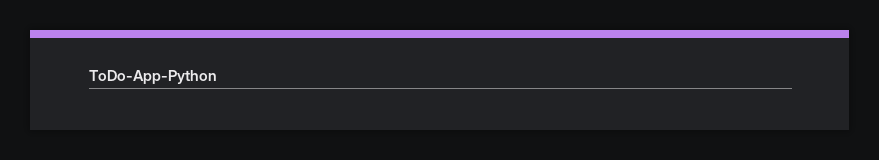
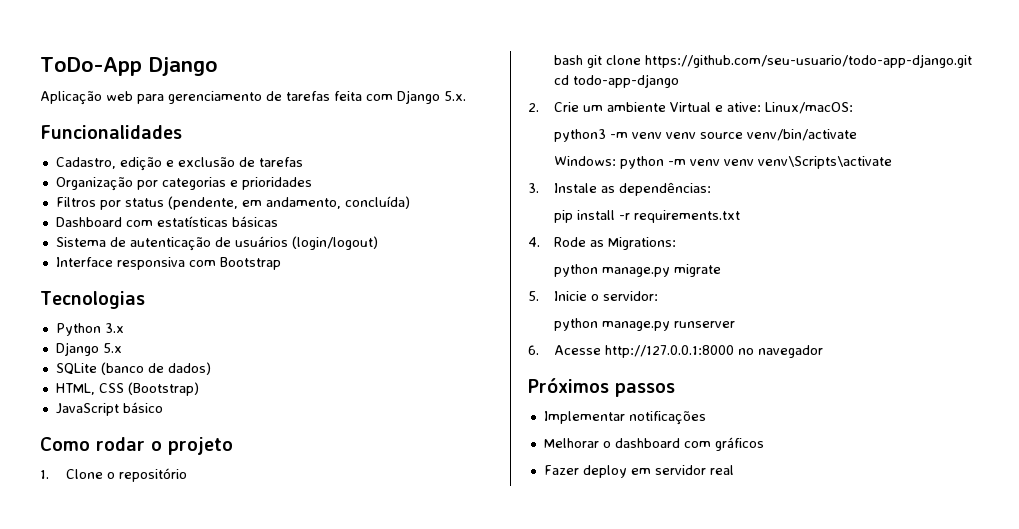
[89,70,217,84] ToDo-App-Python -> [40,57,218,76] [40,90,466,105] [40,125,182,139] [55,157,303,171] [55,177,312,191] [55,196,410,210] [55,216,278,227] [55,236,378,251] [55,257,281,270] [40,291,145,309] [55,323,124,336] [55,342,122,356] [55,362,211,375] [55,382,199,396] [55,402,163,416] [40,437,233,455] [40,468,187,482] [553,54,972,68] [553,74,679,88] [528,102,853,114] [553,129,857,142] [553,156,892,169] [528,182,711,196] [553,210,740,223] [528,237,676,250] [553,264,721,277] [528,291,658,301] [553,318,735,331] [528,345,823,358] [528,378,675,397] [543,411,706,425] [543,437,764,451] [543,465,734,478] ToDo-App Django // Aplicação web para gerenciamento de tarefas feita com Django 5.x. // Funcionalidades // Cadastro, edição e exclusão de tarefas // Organização por categorias e prioridades // Filtros por status (pendente, em andamento, concluída) // Dashboard com estatísticas básicas // Sistema de autenticação de usuários (login/logout) // Interface responsiva com Bootstrap // Tecnologias // Python 3.x // Django 5.x // SQLite (banco de dados) // HTML, CSS (Bootstrap) // JavaScript básico // Como rodar o projeto // 1. Clone o repositório // bash git clone https://github.com/seu-usuario/todo-app-django.git cd todo-app-django // 2. Crie um ambiente Virtual e ative: Linux/macOS: // python3 -m venv venv source venv/bin/activate // Windows: python -m venv venv venv\Scripts\activate // 3. Instale as dependências: // pip install -r requirements.txt // 4. Rode as Migrations: // python manage.py migrate // 5. Inicie o servidor: // python manage.py runserver // 6. Acesse http://127.0.0.1:8000 no navegador // Próximos passos // Implementar notificações // Melhorar o dashboard com gráficos // Fazer deploy em servidor real

